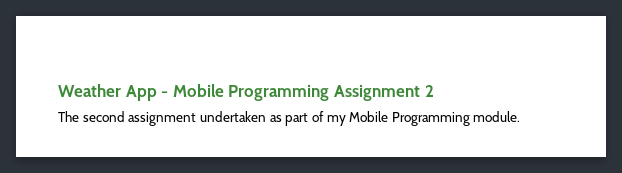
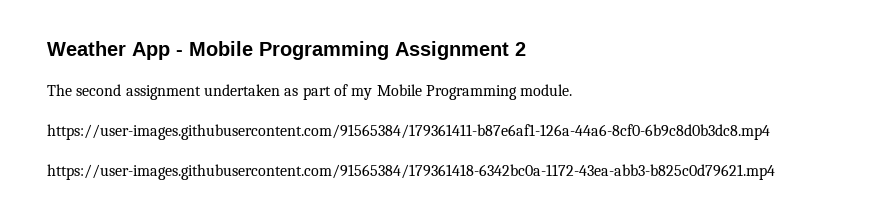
(521, 116) none -> [47,124,770,140] [47,164,775,180] // https://user-images.githubusercontent.com/91565384/179361411-b87e6af1-126a-44a6-8cf0-6b9c8d0b3dc8.mp4 // https://user-images.githubusercontent.com/91565384/179361418-6342bc0a-1172-43ea-abb3-b825c0d79621.mp4

